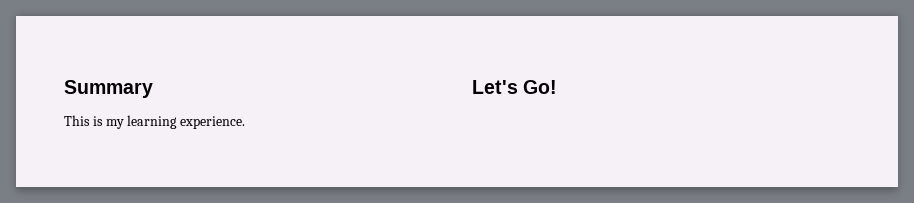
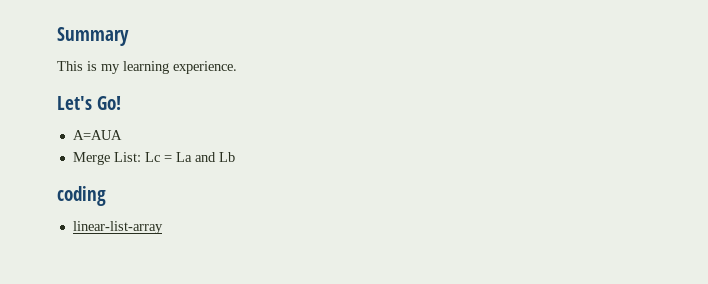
(558, 87) none -> [72,130,122,140] [72,152,235,165] [57,186,106,206] [72,221,163,234] // A=AUA // Merge List: Lc = La and Lb // coding // linear-list-array

